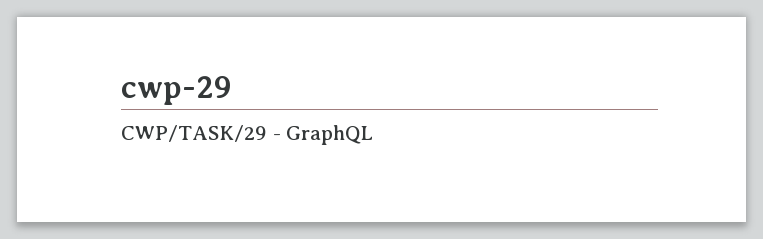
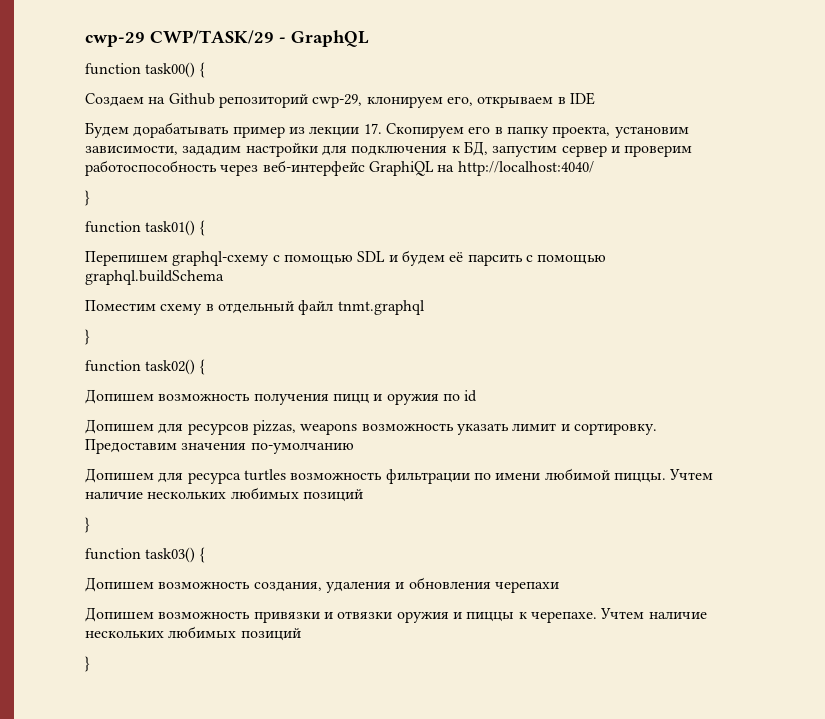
(232, 90) // -> (145, 39) none
(374, 135) none -> [85,62,205,78] [85,92,595,108] [85,122,689,138] [85,141,693,157] [85,160,594,176] [85,190,90,206] [85,220,205,236] [85,250,607,266] [85,270,224,285] [85,300,425,315] [85,329,90,345] [85,359,205,375] [85,389,478,405] [85,419,657,435] [85,439,354,454] [85,468,714,484] [85,487,363,502] [85,517,90,533] [85,547,205,563] [85,577,559,593] [85,607,707,623] [85,626,301,641] [85,656,90,672] // function task00() { // Создаем на Github репозиторий cwp-29, клонируем его, открываем в IDE // Будем дорабатывать пример из лекции 17. Скопируем его в папку проекта, установим зависимости, зададим настройки для подключения к БД, запустим сервер и проверим работоспособность через веб-интерфейс GraphiQL на http://localhost:4040/ // } // function task01() { // Перепишем graphql-схему с помощью SDL и будем её парсить с помощью graphql.buildSchema // Поместим схему в отдельный файл tnmt.graphql // } // function task02() { // Допишем возможность получения пицц и оружия по id // Допишем для ресурсов pizzas, weapons возможность указать лимит и сортировку. Предоставим значения по-умолчанию // Допишем для ресурса turtles возможность фильтрации по имени любимой пиццы. Учтем наличие нескольких любимых позиций // } // function task03() { // Допишем возможность создания, удаления и обновления черепахи // Допишем возможность привязки и отвязки оружия и пиццы к черепахе. Учтем наличие нескольких любимых позиций // }

